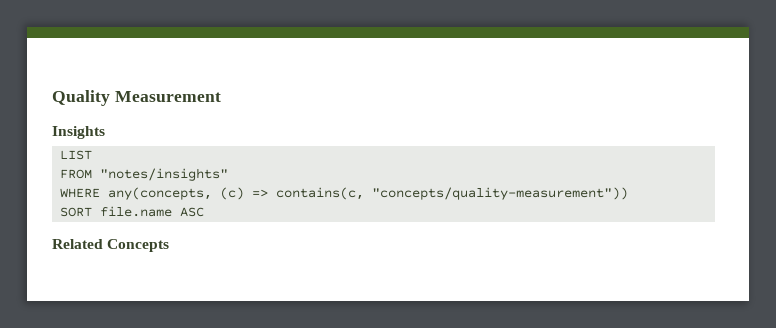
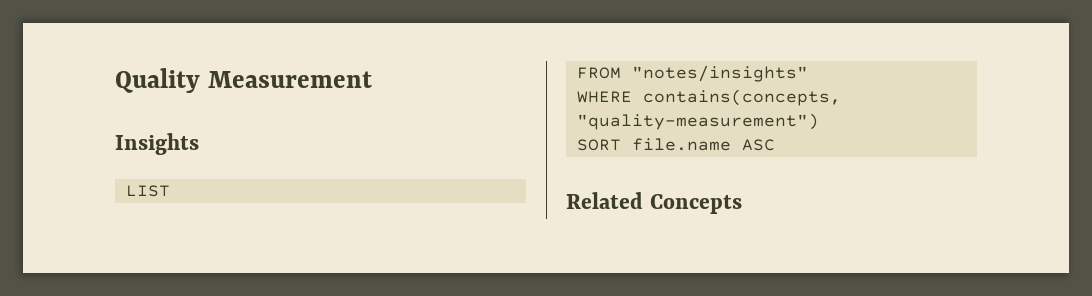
[107,187,628,200] any(concepts, (c) => contains(c, "concepts/quality-measurement")) -> [643,89,842,106] [577,113,820,130] contains(concepts, "quality-measurement")

